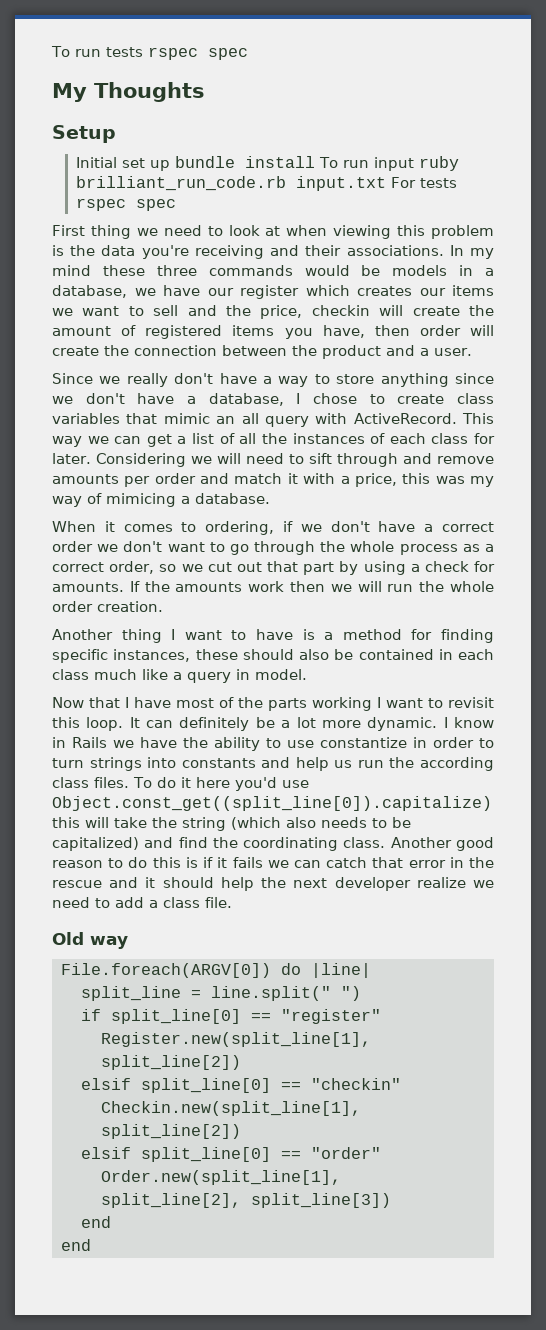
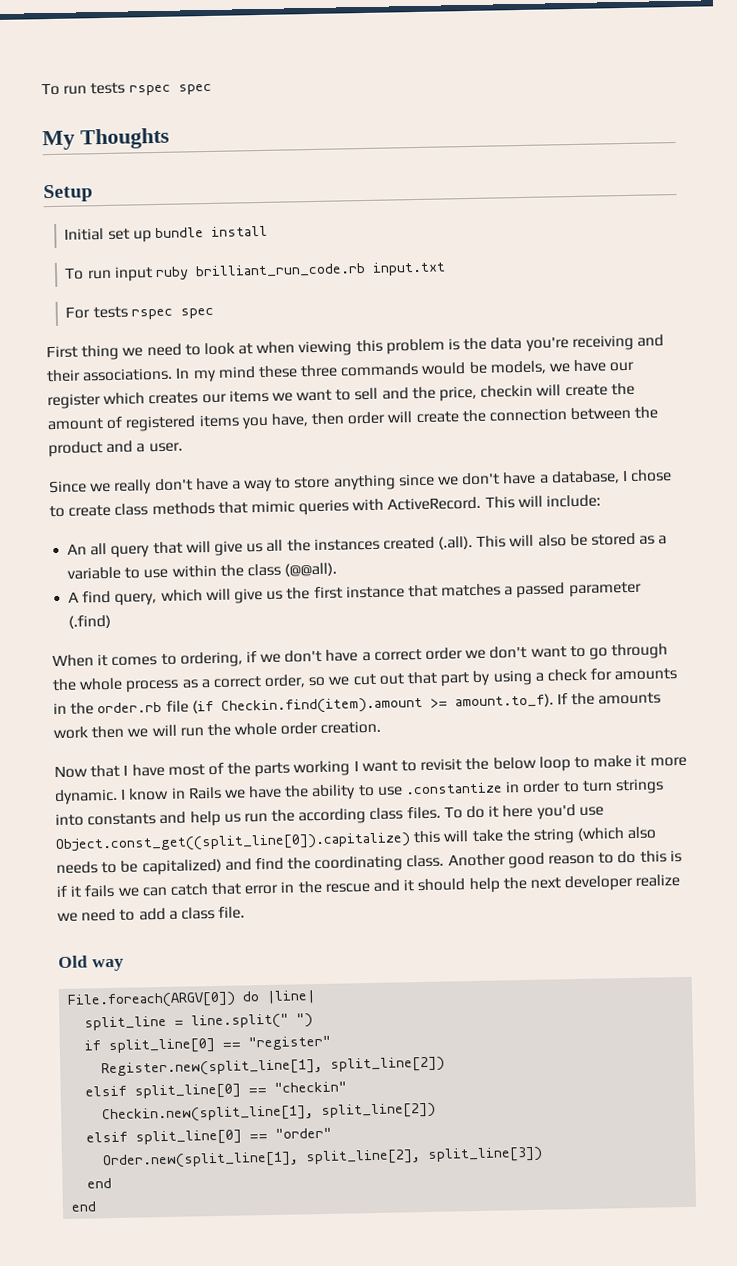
(315, 162) none -> (269, 231) //
(386, 183) none -> (447, 268) //
[392,265,494,276] [52,285,127,298] models in a database, -> [489,360,547,375] models,
[52,413,120,424] variables -> [151,501,215,516] methods
[216,413,494,427] [52,433,496,447] [52,453,494,467] [52,473,495,487] [52,493,270,507] an all query with ActiveRecord. This way we can get a list of all the instances of each class for later. Considering we will need to sift through and remove amounts per order and match it with a price, this was my way of mimicing a database. -> [298,494,602,516] [67,532,668,558] [67,562,338,580] [68,581,642,606] [68,614,112,629] queries with ActiveRecord. This will include: // An all query that will give us all the instances created (.all). This will also be stored as a variable to use within the class (@@all). // A find query, which will give us the first instance that matches a passed parameter (.find)
[52,582,124,592] amounts. -> [614,668,678,681] [53,693,554,715] amounts in the order.rb file (if Checkin.find(item).amount >= amount.to_f).
[52,629,495,643] [52,649,494,663] [52,669,307,683] // Another thing I want to have is a method for finding specific instances, these should also be contained in each class much like a query in model. -> (382, 727) none
[52,717,316,731] this loop. It can definitely be a lot -> [465,754,647,772] the below loop to make it
[320,737,407,748] constantize -> [405,782,504,795] .constantize

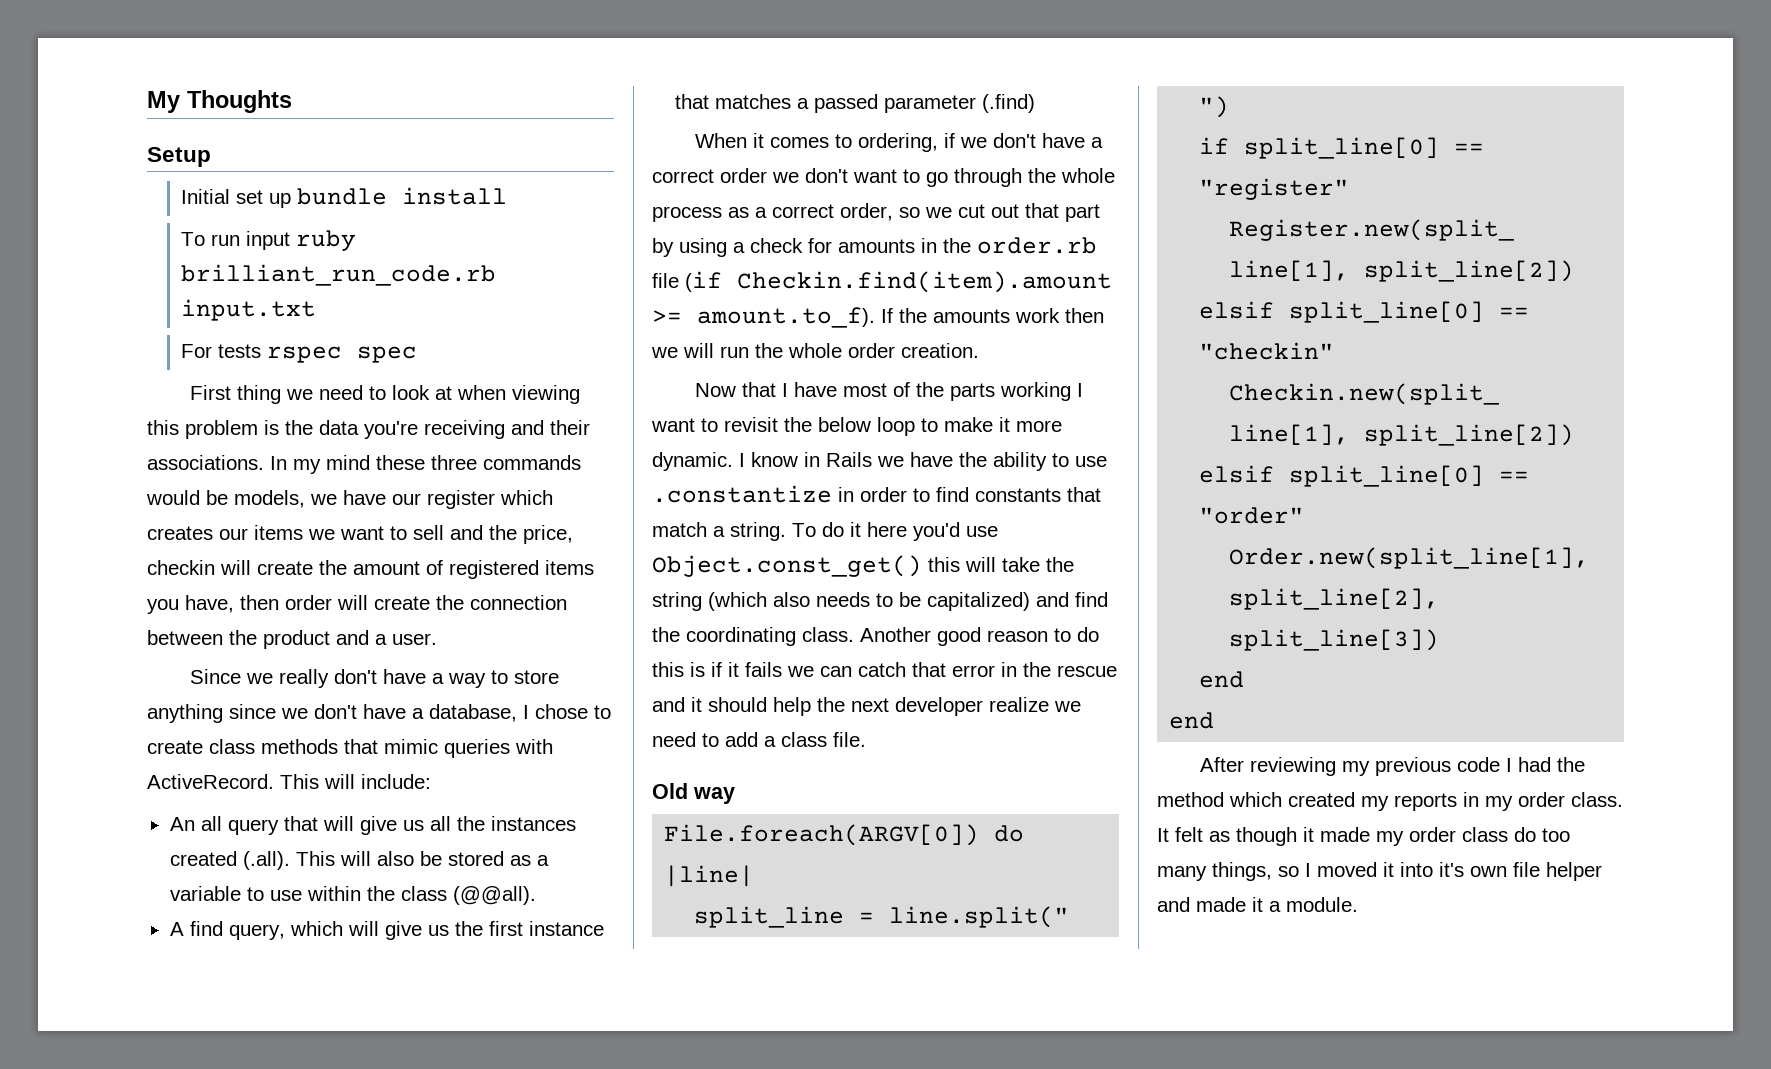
[41,82,212,96] To run tests rspec spec // -> (147, 102) none
[581,778,664,795] [55,806,441,827] turn strings into constants and help us run the according class files. -> [936,487,1101,502] [652,522,786,541] find constants that match a string.
[55,832,411,854] Object.const_get((split_line[0]).capitalize) -> [652,555,922,577] Object.const_get()
(98, 1206) none -> [1199,757,1585,776] [1157,792,1623,811] [1157,827,1570,846] [1157,862,1602,881] [1157,897,1358,912] // After reviewing my previous code I had the method which created my reports in my order class. It felt as though it made my order class do too many things, so I moved it into it's own file helper and made it a module.

